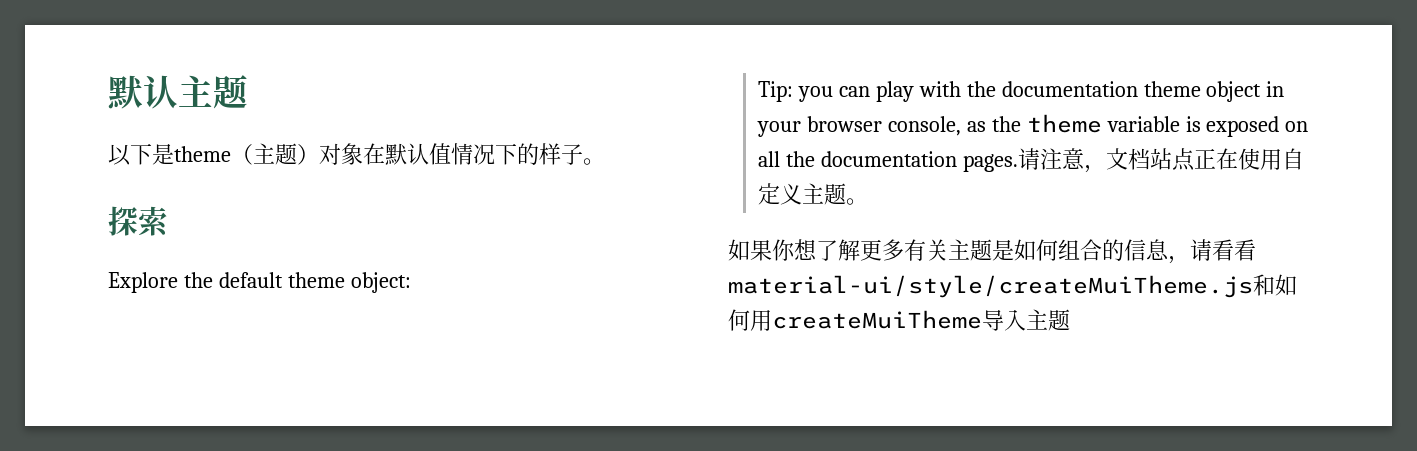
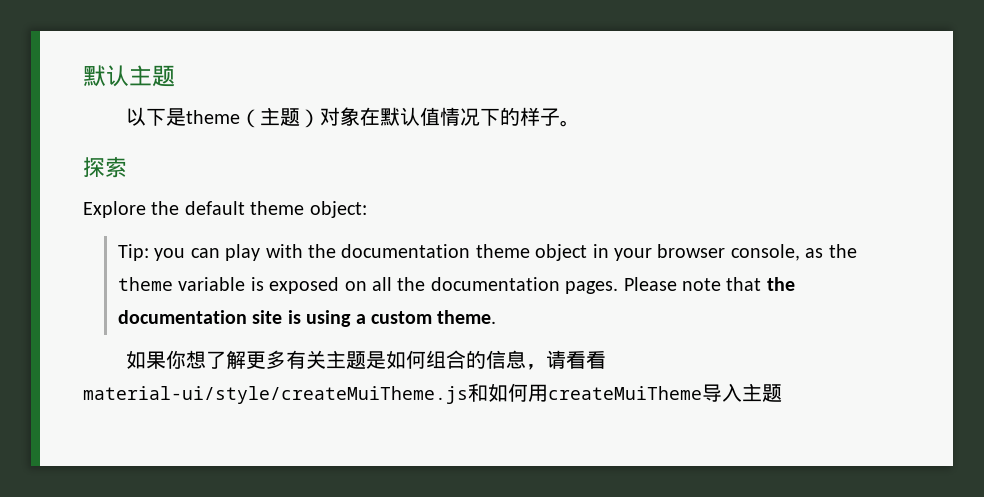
[1017,148,1304,173] [757,183,868,205] 请注意，文档站点正在使用自定义主题。 -> [623,277,795,291] [117,310,497,327] Please note that the documentation site is using a custom theme.

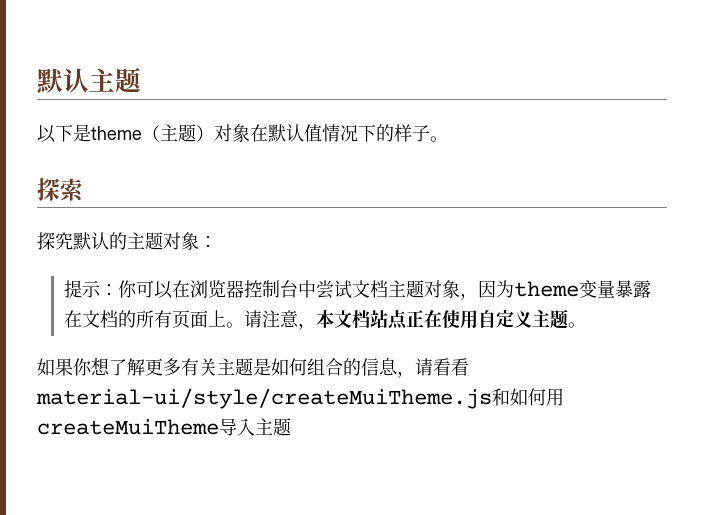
[83,201,367,218] [117,244,857,261] [117,277,795,294] [117,310,497,327] Explore the default theme object: // Tip: you can play with the documentation theme object in your browser console, as the theme variable is exposed on all the documentation pages. Please note that the documentation site is using a custom theme. -> [37,232,217,250] [63,280,651,300] [63,309,586,330] 探究默认的主题对象： // 提示：你可以在浏览器控制台中尝试文档主题对象，因为theme变量暴露在文档的所有页面上。请注意，本文档站点正在使用自定义主题。

